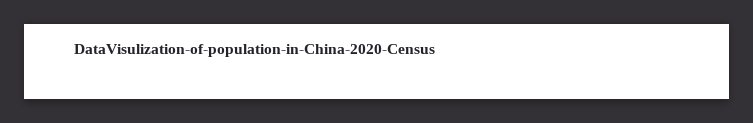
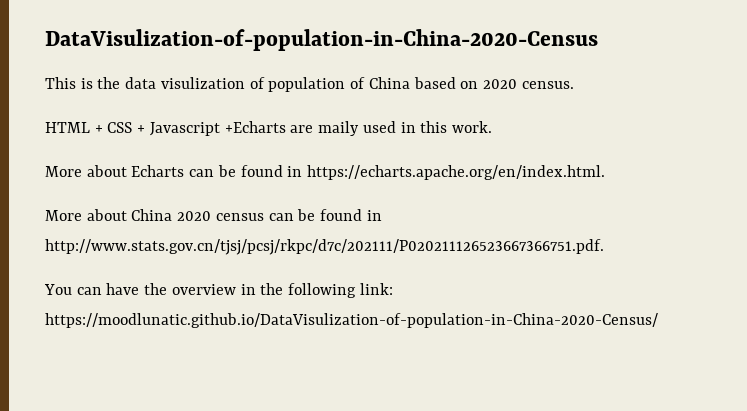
(435, 50) none -> [45,77,574,92] [45,121,492,136] [45,165,606,180] [45,209,382,221] [45,239,604,255] [44,283,393,298] [45,313,658,328] // This is the data visulization of population of China based on 2020 census. // HTML + CSS + Javascript +Echarts are maily used in this work. // More about Echarts can be found in https://echarts.apache.org/en/index.html. // More about China 2020 census can be found in http://www.stats.gov.cn/tjsj/pcsj/rkpc/d7c/202111/P020211126523667366751.pdf. // You can have the overview in the following link: https://moodlunatic.github.io/DataVisulization-of-population-in-China-2020-Census/

